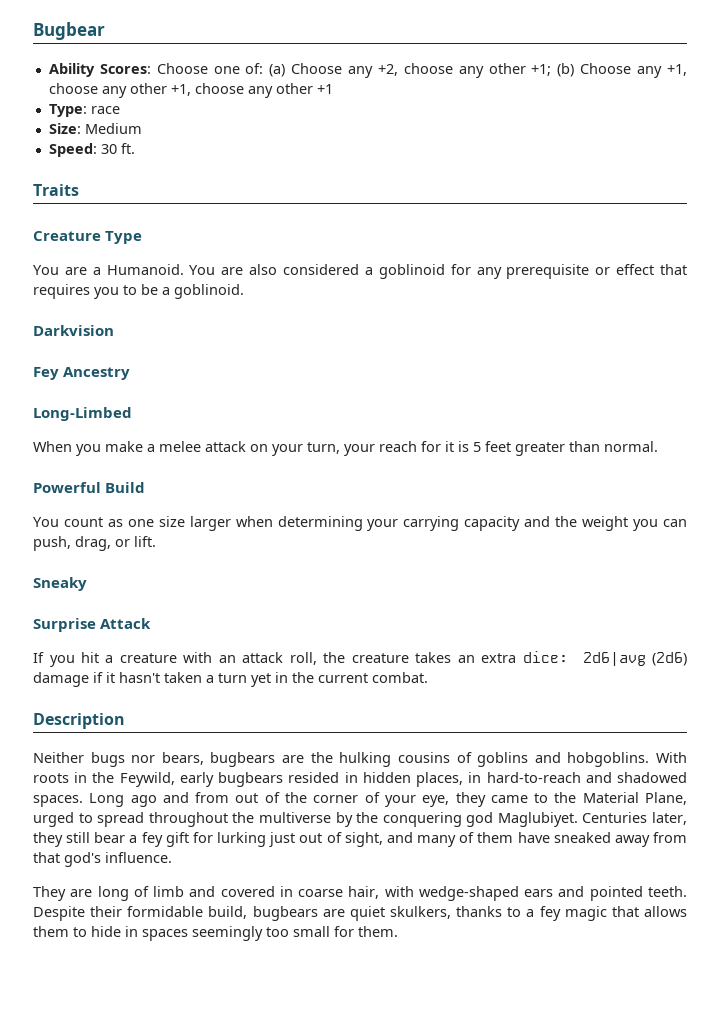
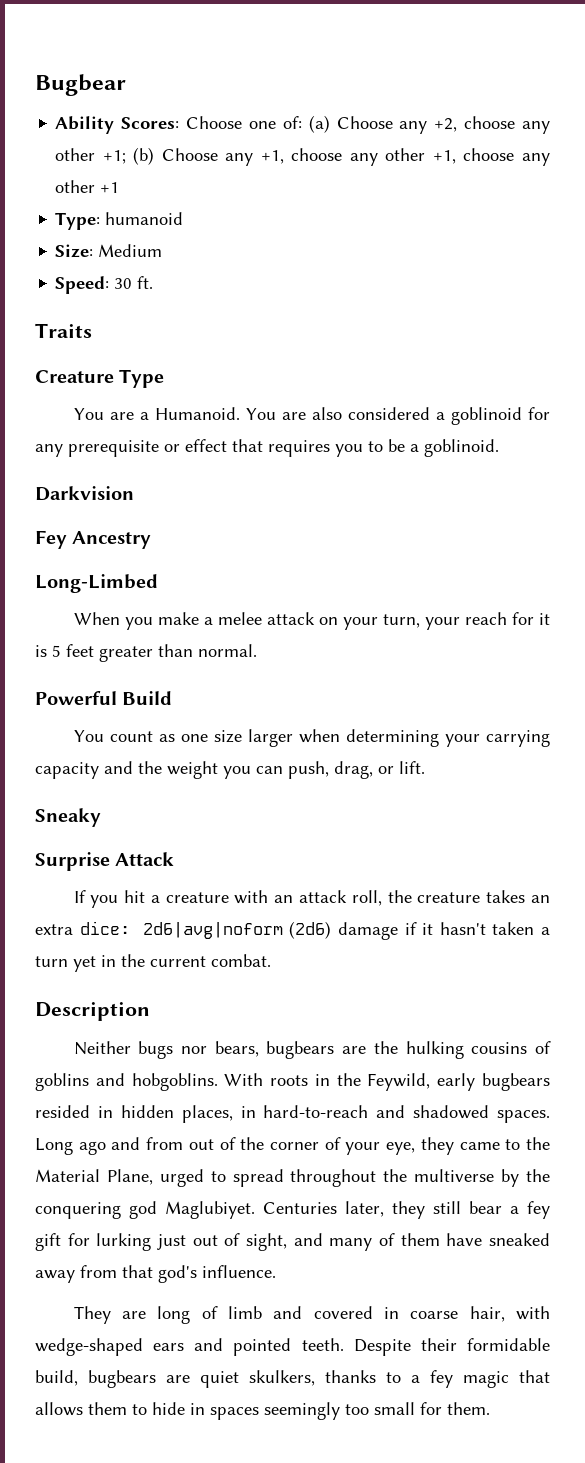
[90,106,120,114] race -> [105,212,184,225] humanoid
[582,652,646,666] 2d6|avg -> [142,922,283,939] 2d6|avg|noform

